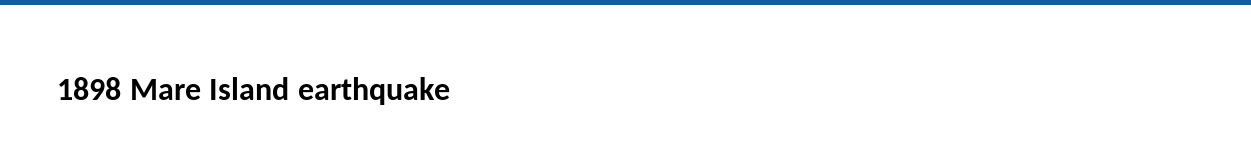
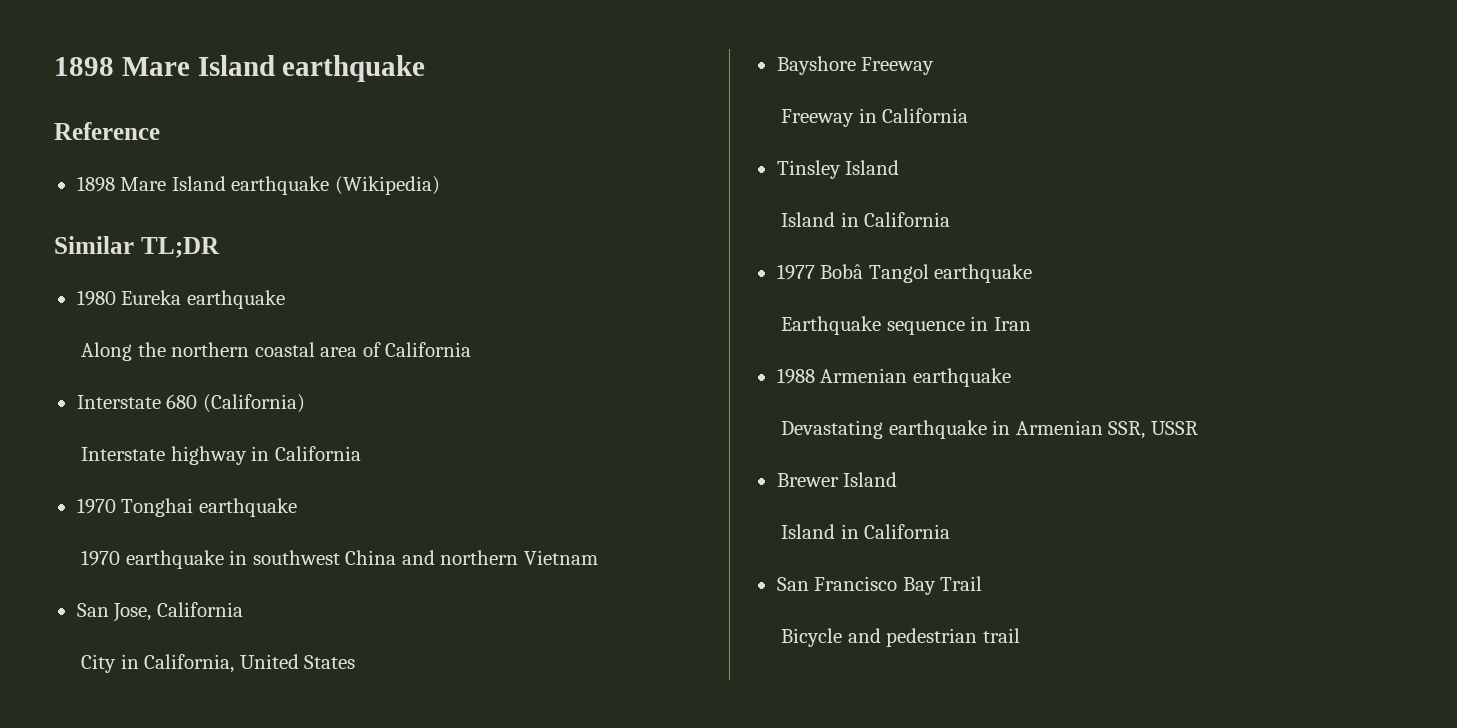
[57,77,450,105] 1898 Mare Island earthquake -> [54,55,426,82] [54,122,160,140] [76,176,440,195] [54,236,220,258] [76,290,285,309] [81,342,472,361] [76,394,305,413] [81,446,361,465] [76,498,297,517] [81,550,598,569] [76,602,243,622] [81,654,356,673] [776,56,935,75] [781,108,969,127] [776,160,900,179] [781,212,951,227] [776,264,1033,283] [781,316,1031,335] [776,368,1011,387] [781,420,1198,439] [776,472,898,487] [781,524,951,539] [776,576,983,595] [781,628,1020,647] 1898 Mare Island earthquake // Reference // 1898 Mare Island earthquake (Wikipedia) // Similar TL;DR // 1980 Eureka earthquake // Along the northern coastal area of California // Interstate 680 (California) // Interstate highway in California // 1970 Tonghai earthquake // 1970 earthquake in southwest China and northern Vietnam // San Jose, California // City in California, United States // Bayshore Freeway // Freeway in California // Tinsley Island // Island in California // 1977 Bobâ Tangol earthquake // Earthquake sequence in Iran // 1988 Armenian earthquake // Devastating earthquake in Armenian SSR, USSR // Brewer Island // Island in California // San Francisco Bay Trail // Bicycle and pedestrian trail

